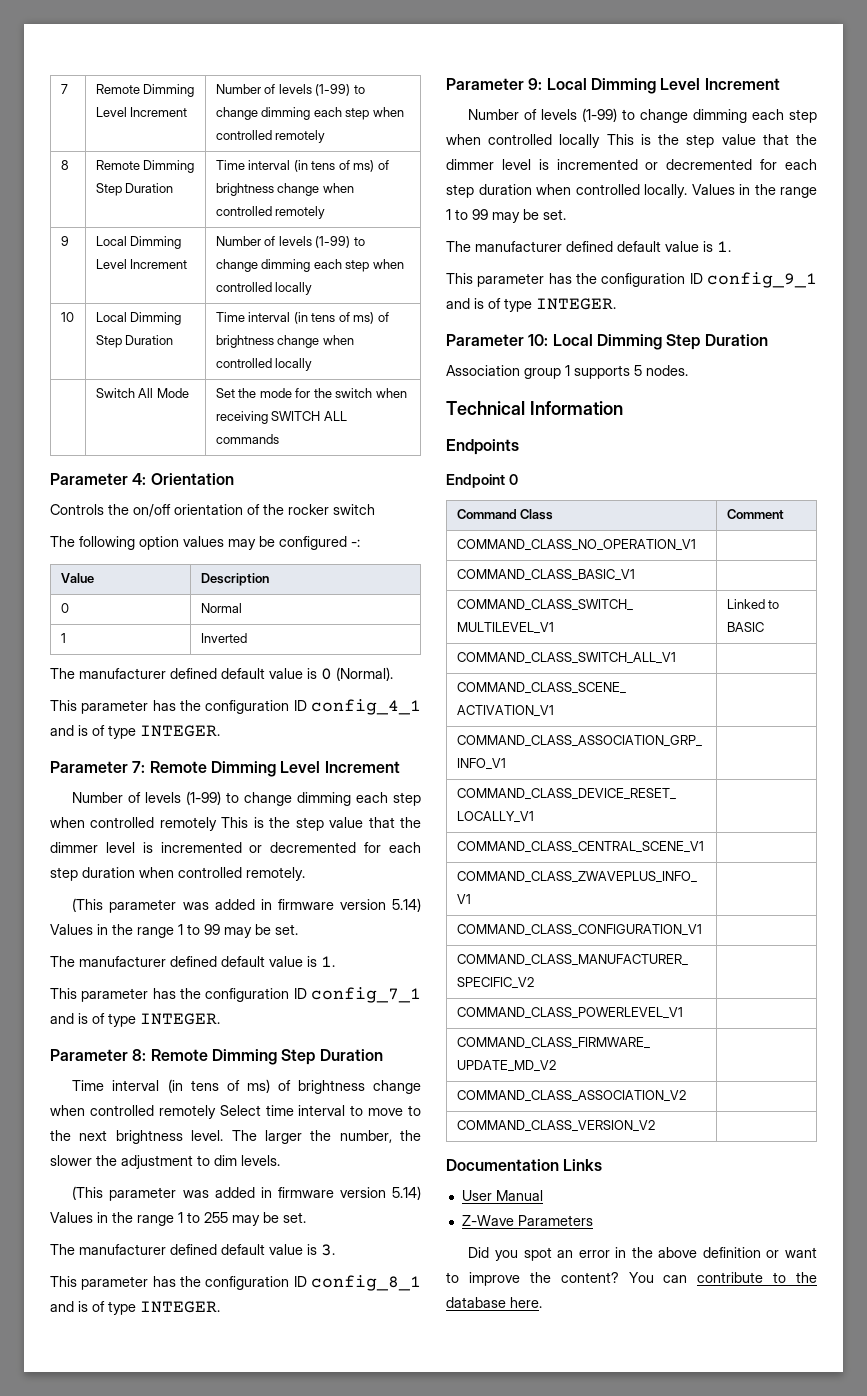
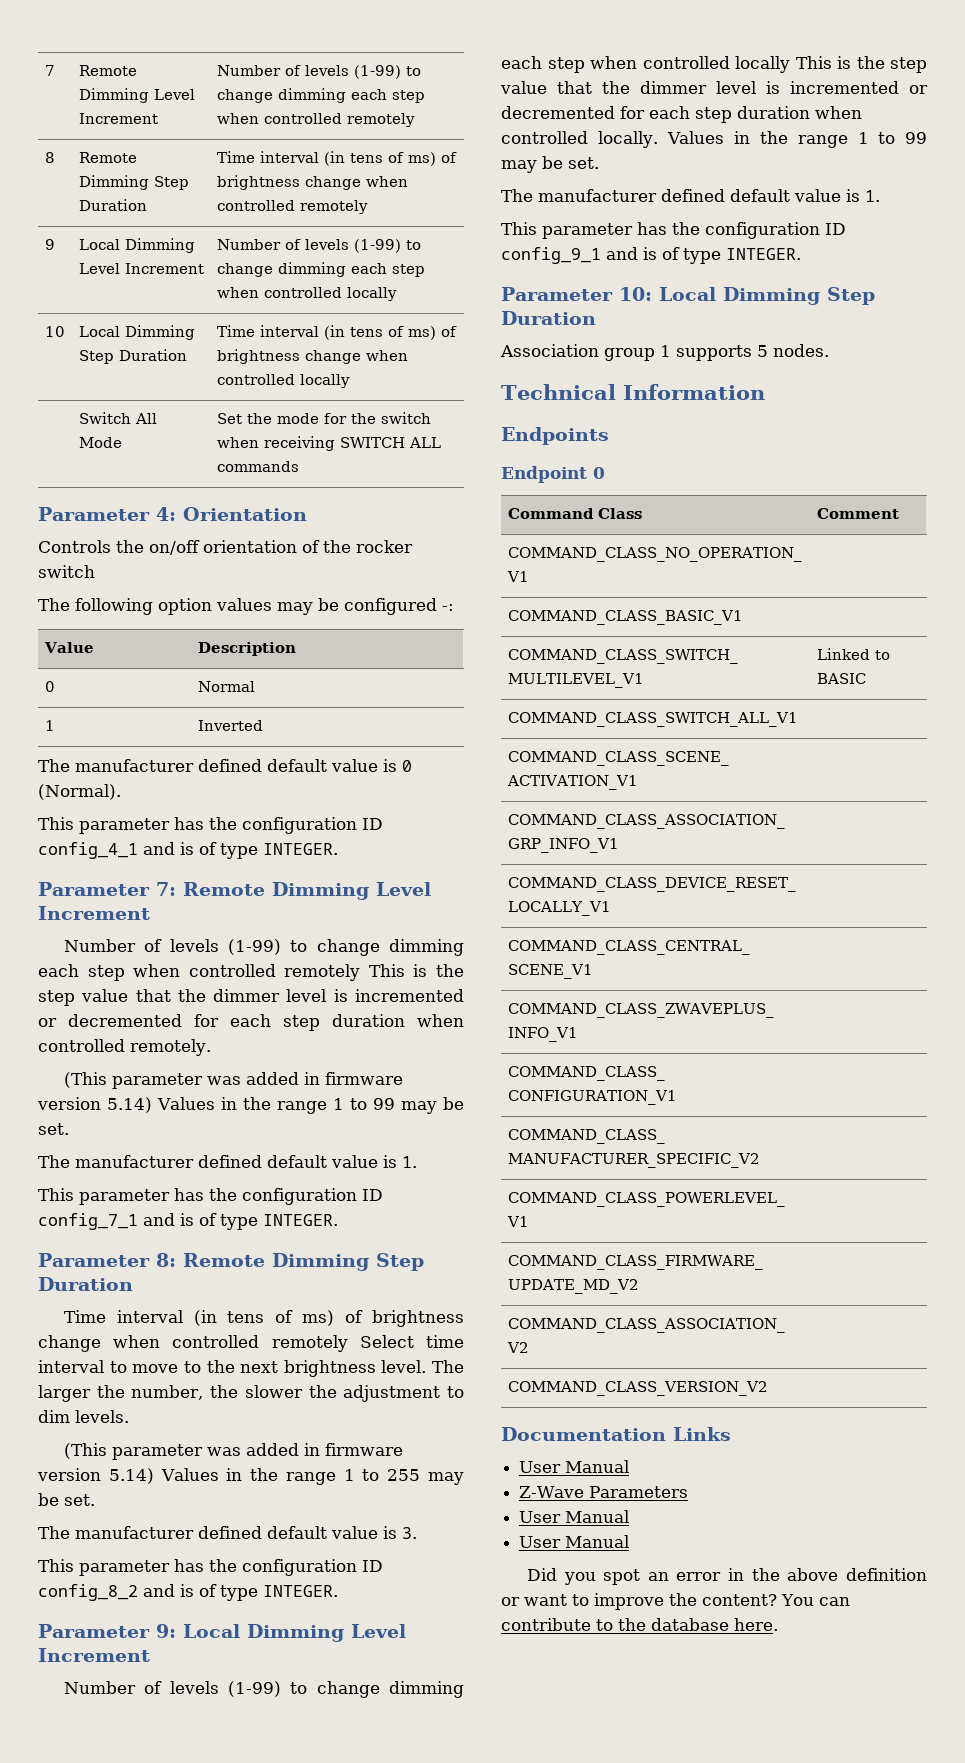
[311,1275,421,1291] config_8_1 -> [38,1584,138,1601] config_8_2
(593, 1220) none -> [519,1510,630,1523] [519,1535,630,1548] // User Manual // User Manual

